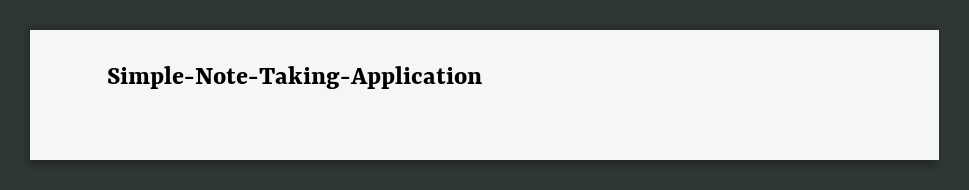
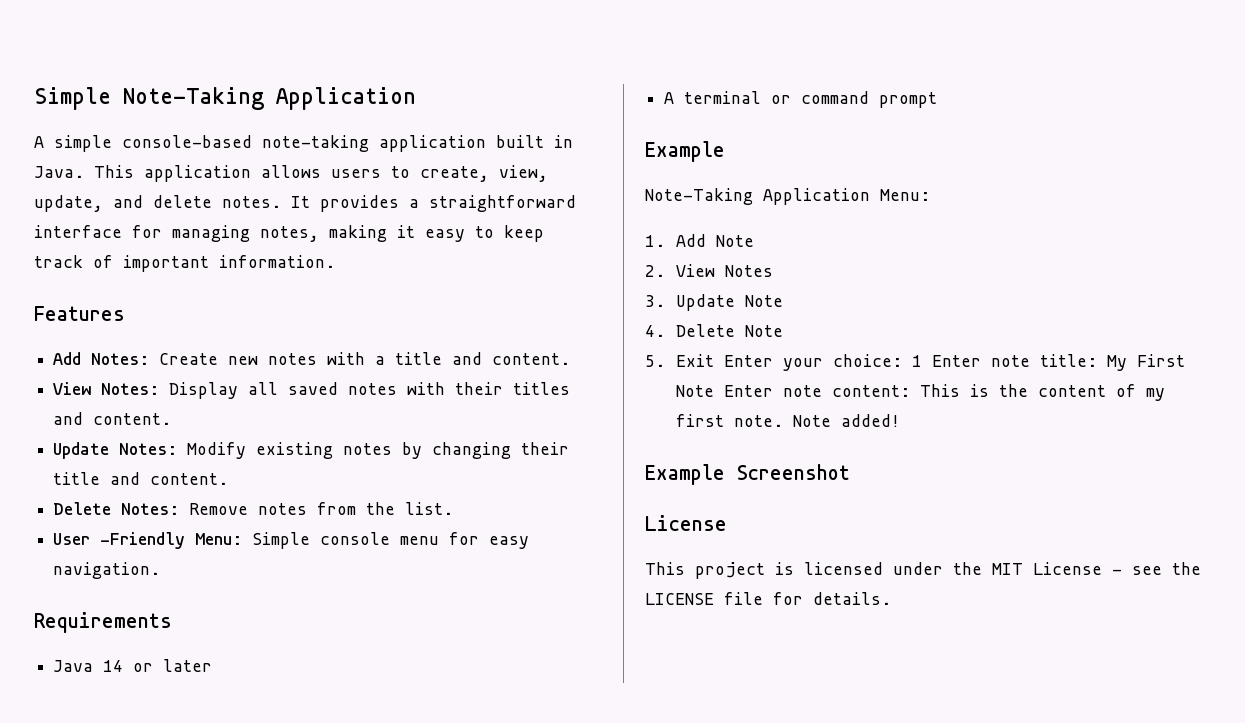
[107,66,482,89] Simple-Note-Taking-Application -> [34,87,416,110] [34,135,573,152] [34,165,548,182] [34,195,576,212] [34,225,544,242] [34,255,335,272] [34,306,125,321] [53,352,571,365] [53,382,571,399] [53,412,172,425] [53,442,570,459] [53,472,229,485] [53,502,454,515] [53,532,530,549] [53,562,161,579] [34,612,172,633] [53,659,213,672] [664,91,938,108] [645,141,725,162] [645,188,930,205] [645,234,754,247] [645,264,773,277] [645,294,783,311] [645,324,783,337] [645,354,1185,371] [675,384,1165,401] [675,414,900,427] [645,464,850,485] [645,515,727,531] [645,562,1201,579] [645,592,891,605] Simple Note-Taking Application // A simple console-based note-taking application built in Java. This application allows users to create, view, update, and delete notes. It provides a straightforward interface for managing notes, making it easy to keep track of important information. // Features // Add Notes: Create new notes with a title and content. // View Notes: Display all saved notes with their titles and content. // Update Notes: Modify existing notes by changing their title and content. // Delete Notes: Remove notes from the list. // User -Friendly Menu: Simple console menu for easy navigation. // Requirements // Java 14 or later // A terminal or command prompt // Example // Note-Taking Application Menu: // 1. Add Note // 2. View Notes // 3. Update Note // 4. Delete Note // 5. Exit Enter your choice: 1 Enter note title: My First Note Enter note content: This is the content of my first note. Note added! // Example Screenshot // License // This project is licensed under the MIT License - see the LICENSE file for details.

